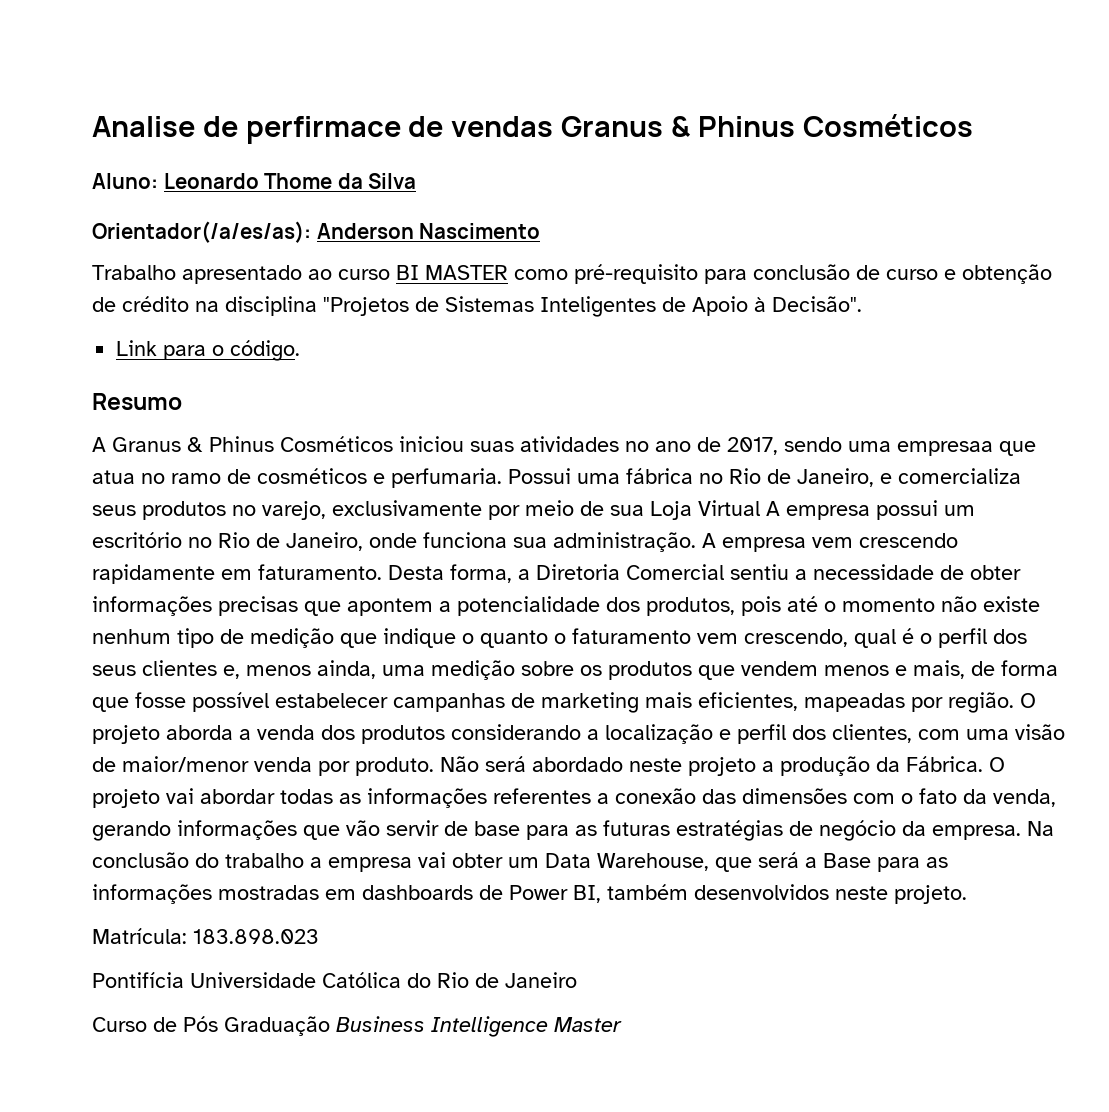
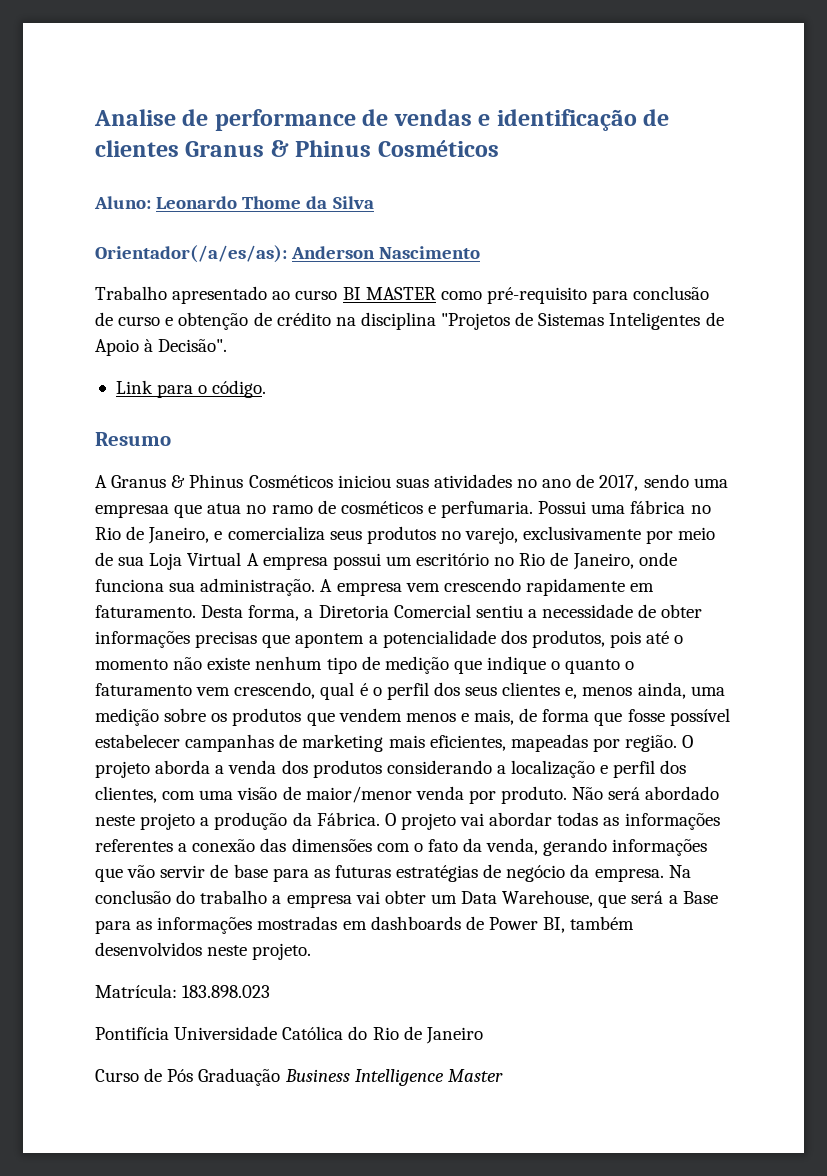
[245,116,401,144] perfirmace -> [214,109,356,131] performance
(554, 126) none -> [478,109,670,131] [95,140,179,157] e identificação de clientes

